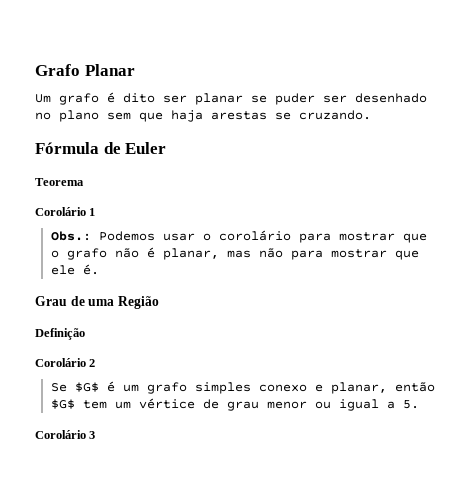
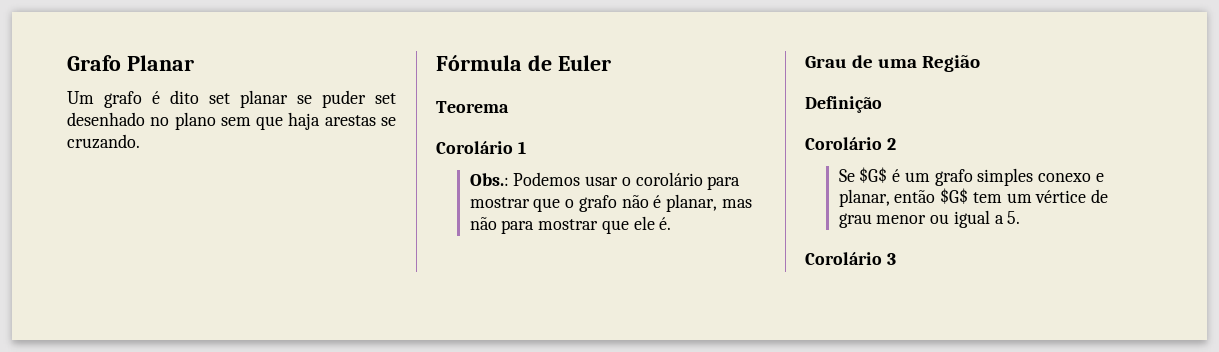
[163,95,187,103] ser -> [209,93,230,104] set
[323,95,347,103] ser -> [375,93,396,104] set

